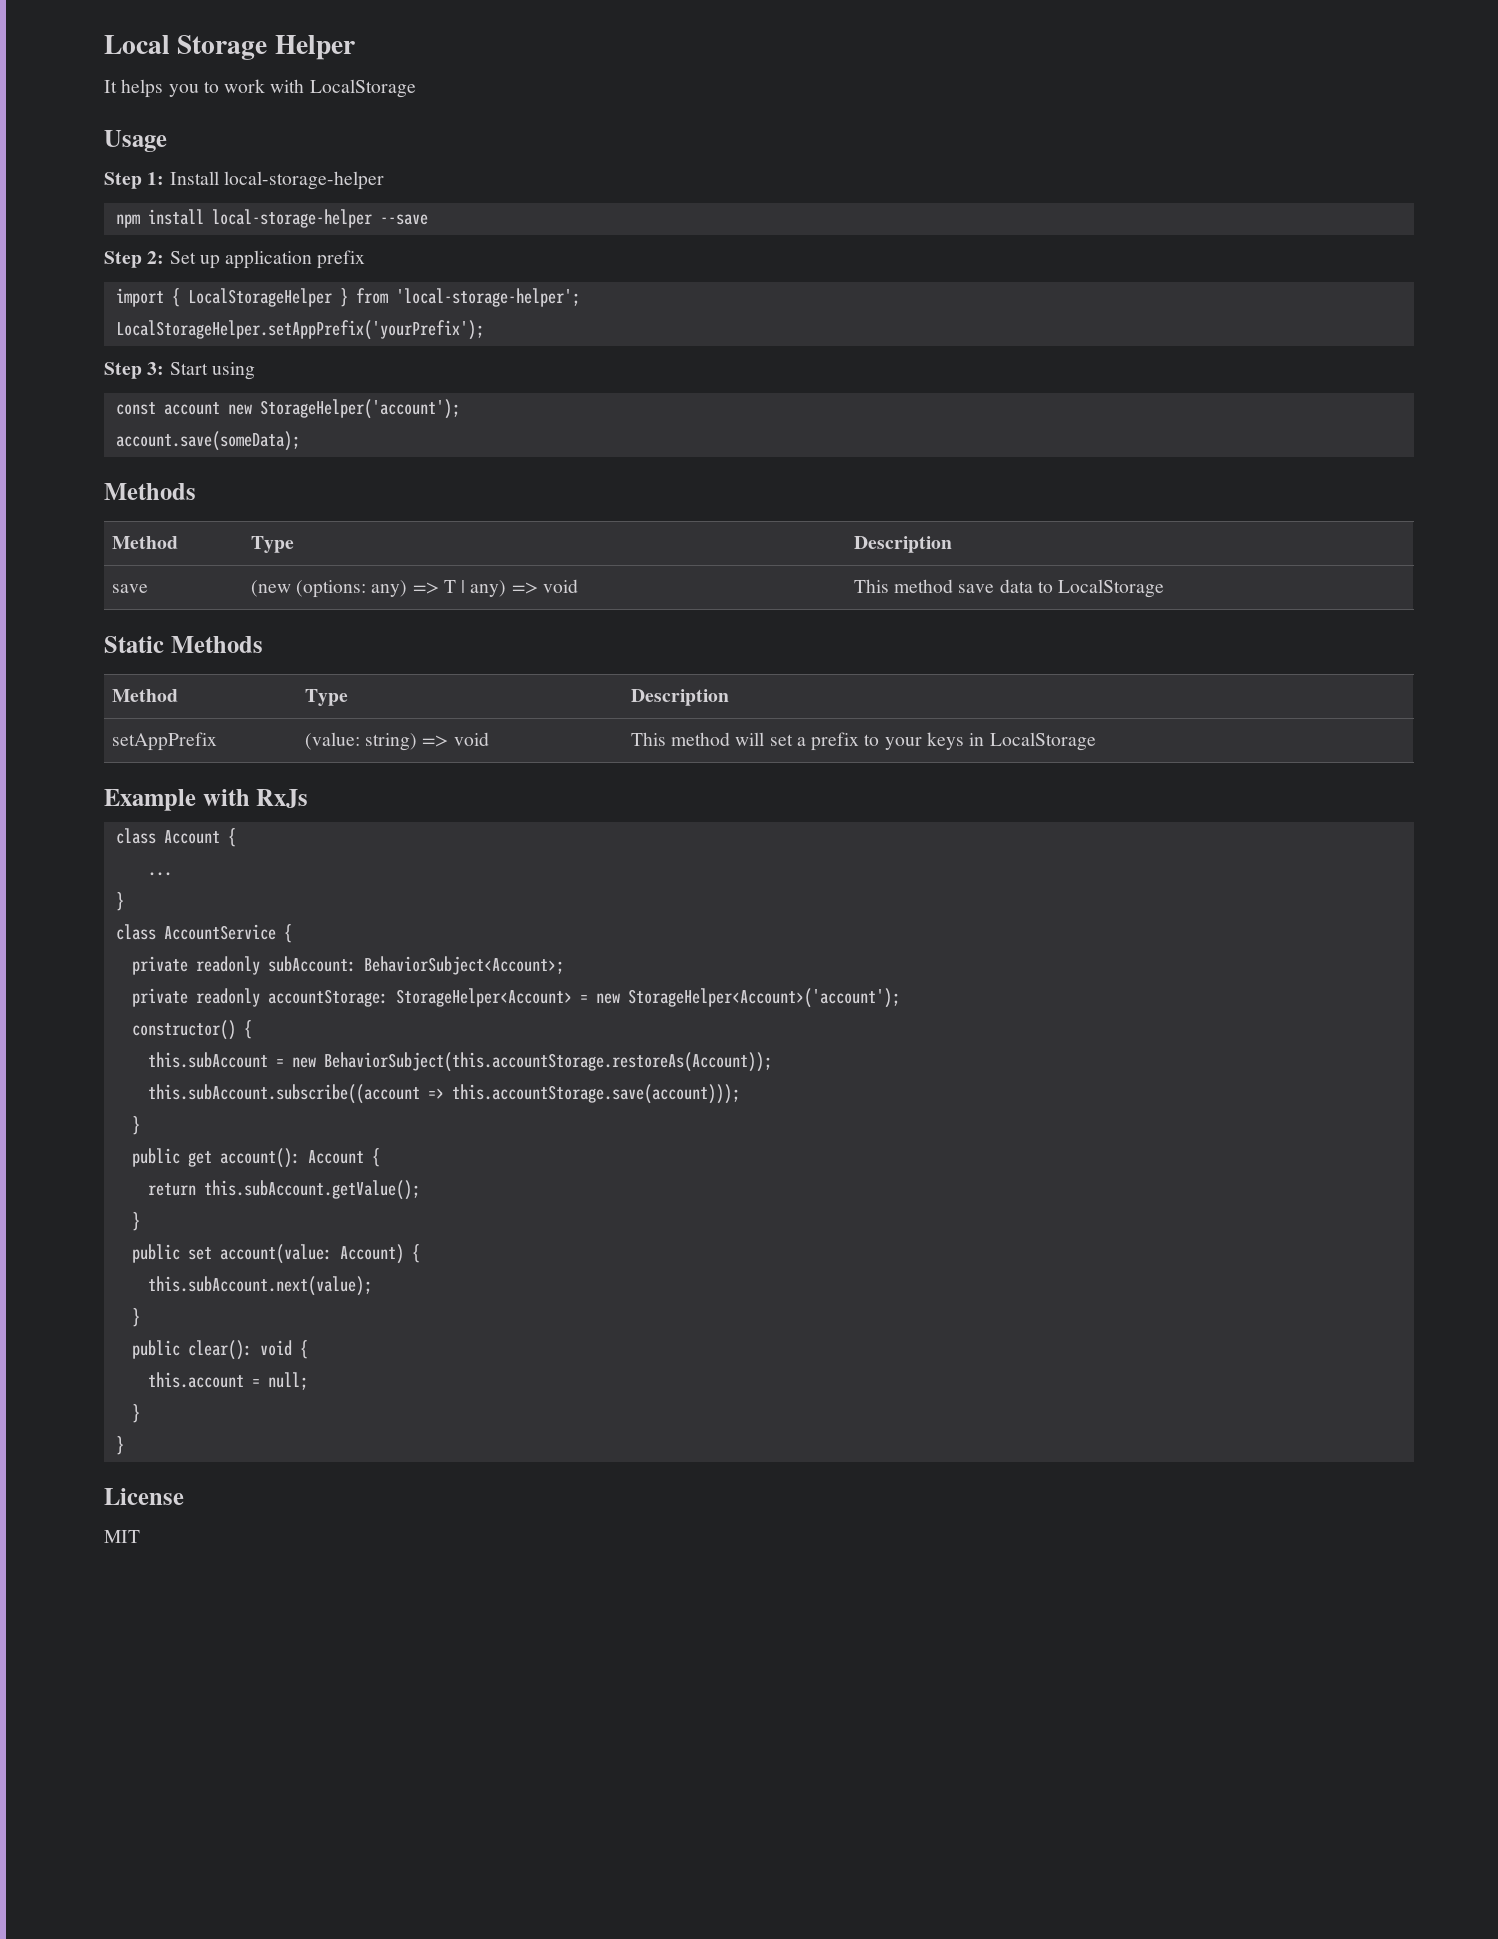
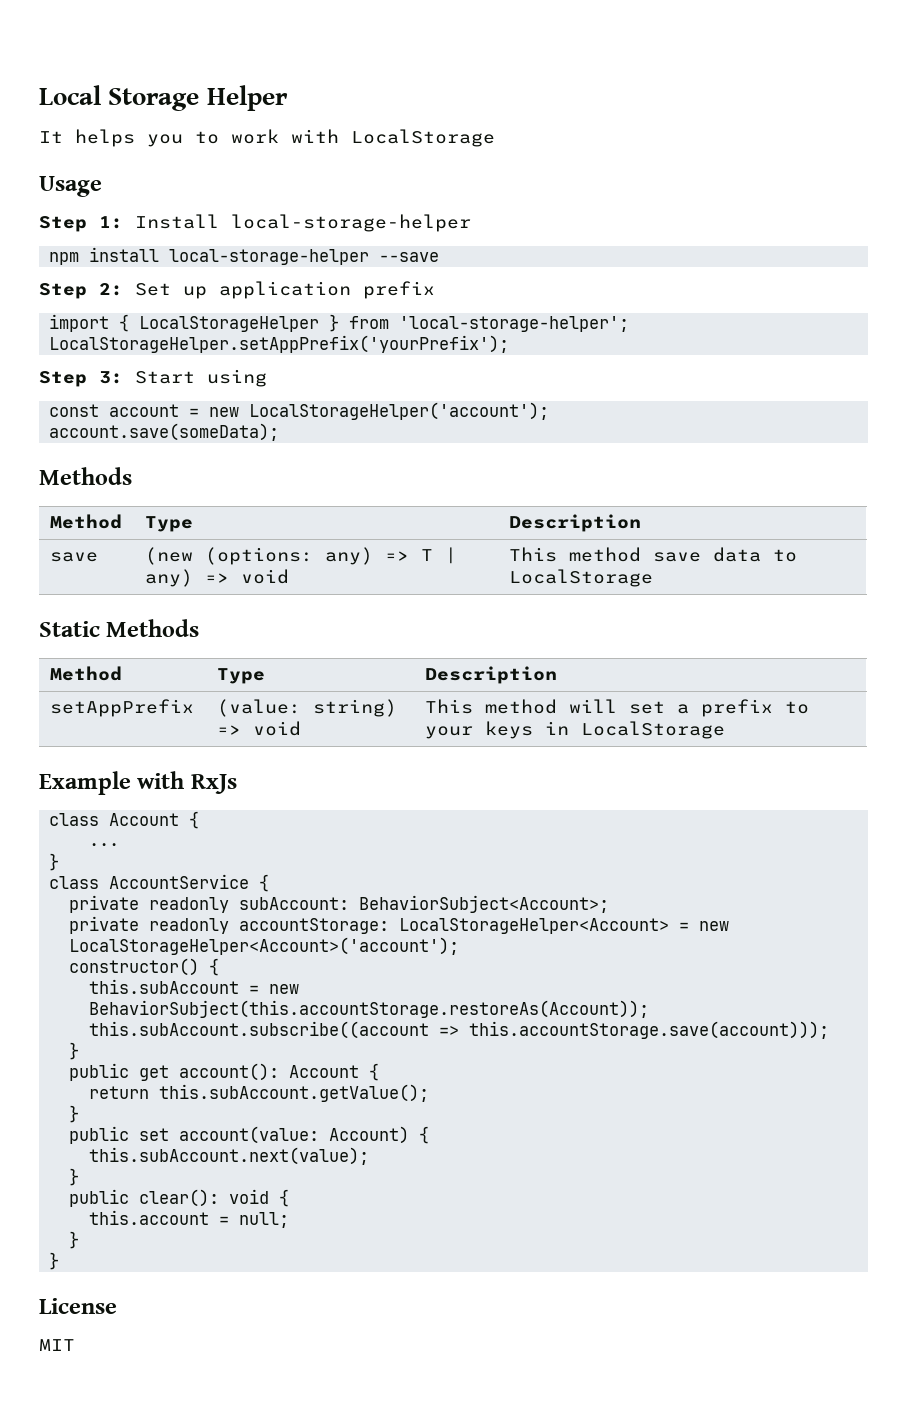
[227,399,460,419] new StorageHelper('account'); -> [189,402,550,420] = new LocalStorageHelper('account');
[395,988,900,1008] StorageHelper<Account> = new StorageHelper<Account>('account'); -> [399,918,730,934] [69,937,460,955] LocalStorageHelper<Account> = new LocalStorageHelper<Account>('account');

